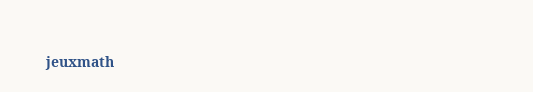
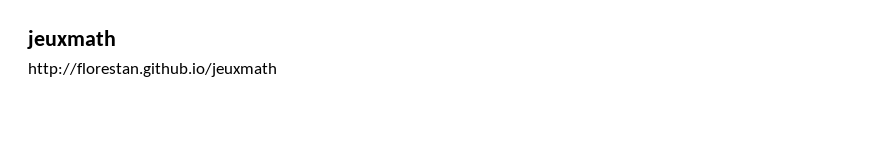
(114, 63) none -> [28,63,277,77] // http://florestan.github.io/jeuxmath

